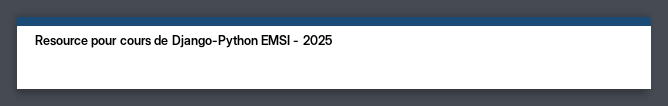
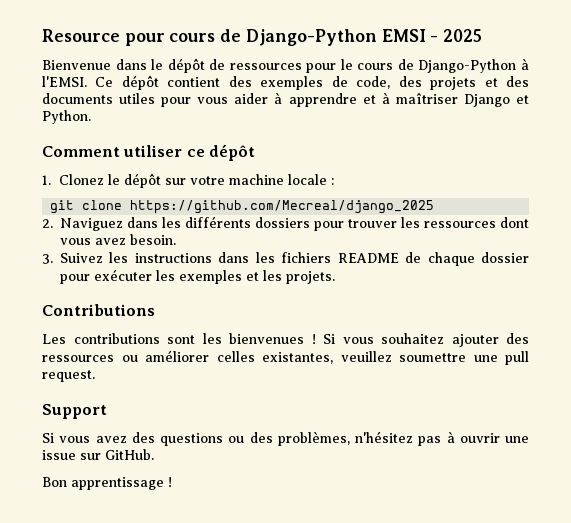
(332, 40) none -> [42,58,529,73] [42,75,529,90] [42,92,529,107] [42,110,91,124] [42,144,256,161] [42,173,335,188] [50,200,435,214] [42,216,529,231] [60,234,176,245] [42,252,530,266] [60,269,335,284] [42,304,155,316] [42,333,529,347] [42,350,529,365] [42,370,95,382] [42,404,107,419] [42,431,529,446] [42,449,154,460] [42,477,172,490] // Bienvenue dans le dépôt de ressources pour le cours de Django-Python à l'EMSI. Ce dépôt contient des exemples de code, des projets et des documents utiles pour vous aider à apprendre et à maîtriser Django et Python. // Comment utiliser ce dépôt // 1. Clonez le dépôt sur votre machine locale : // git clone https://github.com/Mecreal/django_2025 // 2. Naviguez dans les différents dossiers pour trouver les ressources dont vous avez besoin. // 3. Suivez les instructions dans les fichiers README de chaque dossier pour exécuter les exemples et les projets. // Contributions // Les contributions sont les bienvenues ! Si vous souhaitez ajouter des ressources ou améliorer celles existantes, veuillez soumettre une pull request. // Support // Si vous avez des questions ou des problèmes, n'hésitez pas à ouvrir une issue sur GitHub. // Bon apprentissage !

